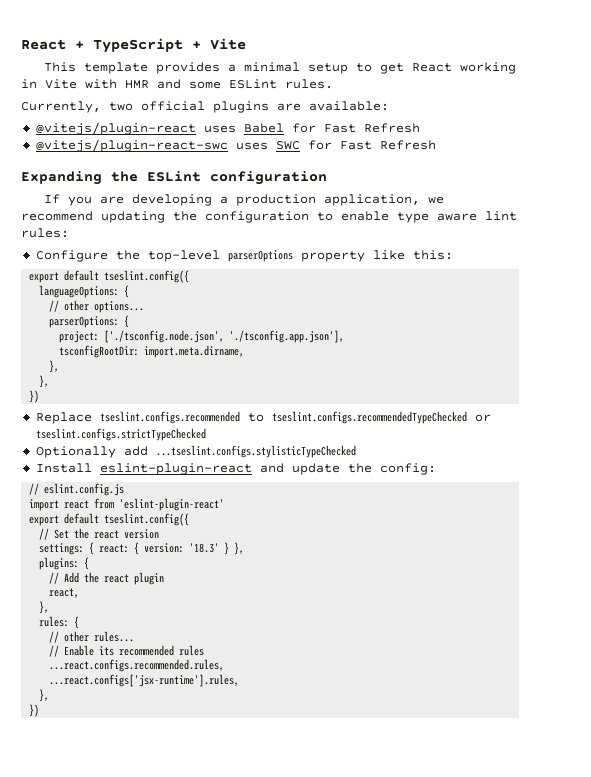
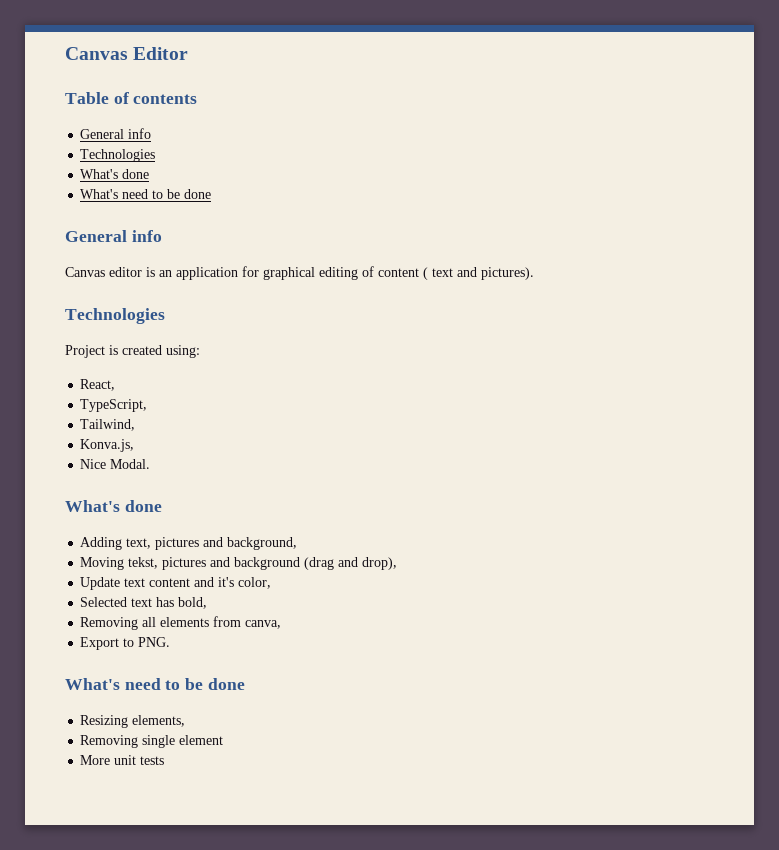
[21,38,246,53] [43,62,516,74] [21,79,333,89] [21,101,389,113] [35,122,420,135] [35,139,436,152] [21,171,327,185] [43,194,444,206] [21,211,517,223] [21,228,69,238] [35,250,453,262] [29,270,190,283] [39,285,130,298] [49,300,145,313] [49,315,130,328] [59,330,345,343] [59,345,245,358] [49,360,60,373] [39,375,50,388] [29,390,40,403] [35,411,491,424] [35,428,206,441] [35,445,356,458] [35,463,436,475] [29,483,125,496] [29,498,225,511] [29,513,190,526] [39,528,160,540] [39,542,245,555] [39,557,90,570] [49,572,165,585] [49,588,80,598] [39,601,50,614] [39,616,80,629] [49,631,135,643] [49,645,205,657] [49,659,225,672] [49,674,240,687] [39,689,50,702] [29,704,40,717] React + TypeScript + Vite // This template provides a minimal setup to get React working in Vite with HMR and some ESLint rules. // Currently, two official plugins are available: // @vitejs/plugin-react uses Babel for Fast Refresh // @vitejs/plugin-react-swc uses SWC for Fast Refresh // Expanding the ESLint configuration // If you are developing a production application, we recommend updating the configuration to enable type aware lint rules: // Configure the top-level parserOptions property like this: // export default tseslint.config({ // languageOptions: { // // other options... // parserOptions: { // project: ['./tsconfig.node.json', './tsconfig.app.json'], // tsconfigRootDir: import.meta.dirname, // }, // }, // }) // Replace tseslint.configs.recommended to tseslint.configs.recommendedTypeChecked or tseslint.configs.strictTypeChecked // Optionally add ...tseslint.configs.stylisticTypeChecked // Install eslint-plugin-react and update the config: // // eslint.config.js // import react from 'eslint-plugin-react' // export default tseslint.config({ // // Set the react version // settings: { react: { version: '18.3' } }, // plugins: { // // Add the react plugin // react, // }, // rules: { // // other rules... // // Enable its recommended rules // ...react.configs.recommended.rules, // ...react.configs['jsx-runtime'].rules, // }, // }) -> [65,47,189,60] [65,92,198,104] [80,128,152,139] [80,149,156,162] [80,169,150,179] [80,189,212,199] [65,230,162,242] [65,266,534,280] [65,308,165,324] [65,345,200,358] [80,379,116,391] [80,399,148,412] [80,419,136,431] [80,439,135,452] [80,459,151,469] [65,500,162,512] [80,537,298,550] [80,557,398,570] [80,577,272,590] [80,597,208,609] [80,616,282,630] [80,637,171,650] [65,678,245,690] [80,715,186,728] [80,735,224,748] [80,755,165,765] Canvas Editor // Table of contents // General info // Technologies // What's done // What's need to be done // General info // Canvas editor is an application for graphical editing of content ( text and pictures). // Technologies // Project is created using: // React, // TypeScript, // Tailwind, // Konva.js, // Nice Modal. // What's done // Adding text, pictures and background, // Moving tekst, pictures and background (drag and drop), // Update text content and it's color, // Selected text has bold, // Removing all elements from canva, // Export to PNG. // What's need to be done // Resizing elements, // Removing single element // More unit tests

